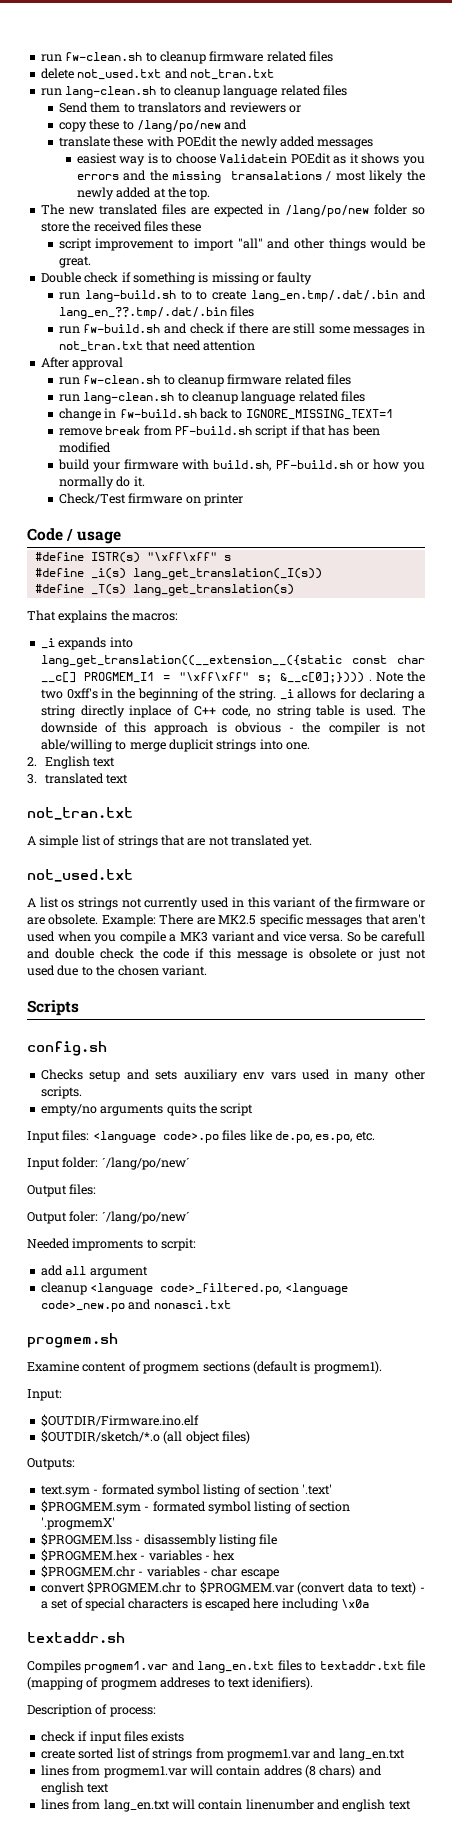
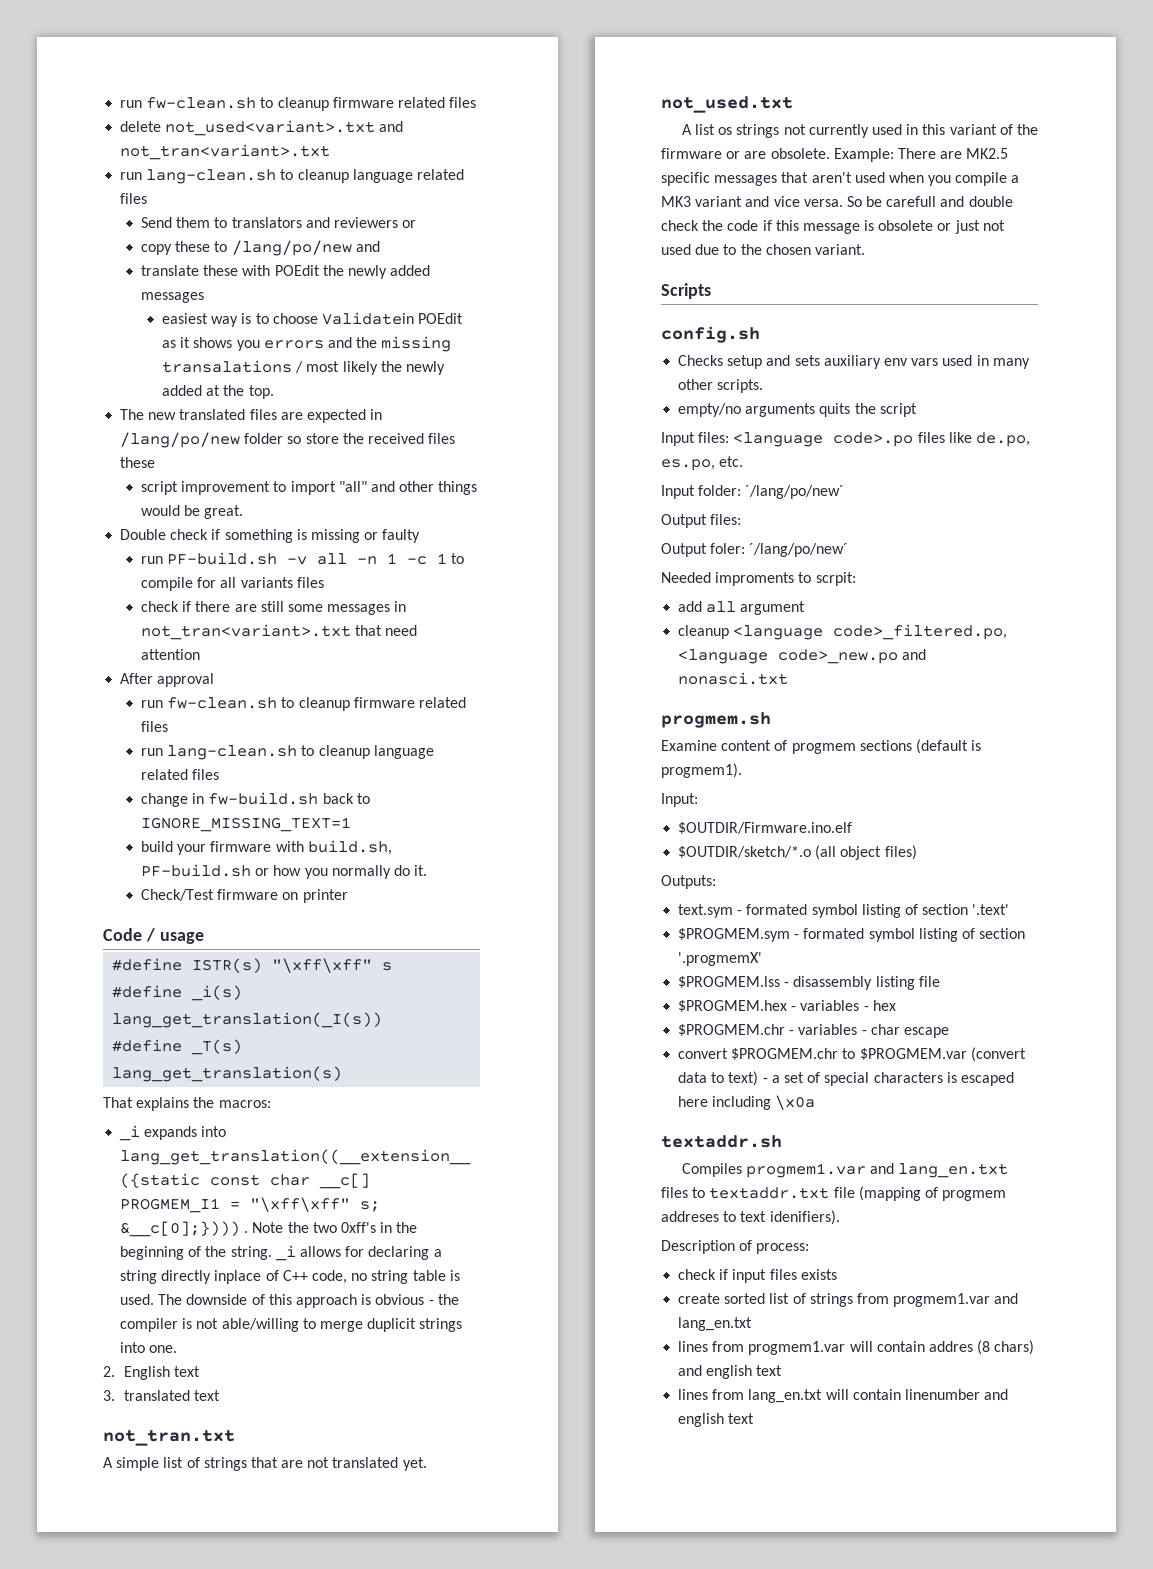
[77,68,274,80] not_used.txt and not_tran.txt -> [165,120,404,136] [120,144,331,160] not_used<variant>.txt and not_tran<variant>.txt
[84,289,426,302] [58,306,255,319] [58,323,188,334] lang-build.sh to to create lang_en.tmp/.dat/.bin and lang_en_??.tmp/.dat/.bin files // run fw-build.sh and -> [167,552,465,565] [141,577,324,591] PF-build.sh -v all -n 1 -c 1 to compile for all variants files //
[58,341,143,352] not_tran.txt -> [141,624,352,640] not_tran<variant>.txt
[58,425,380,438] [58,442,111,453] // remove break from PF-build.sh script if that has been modified -> (352, 824) none

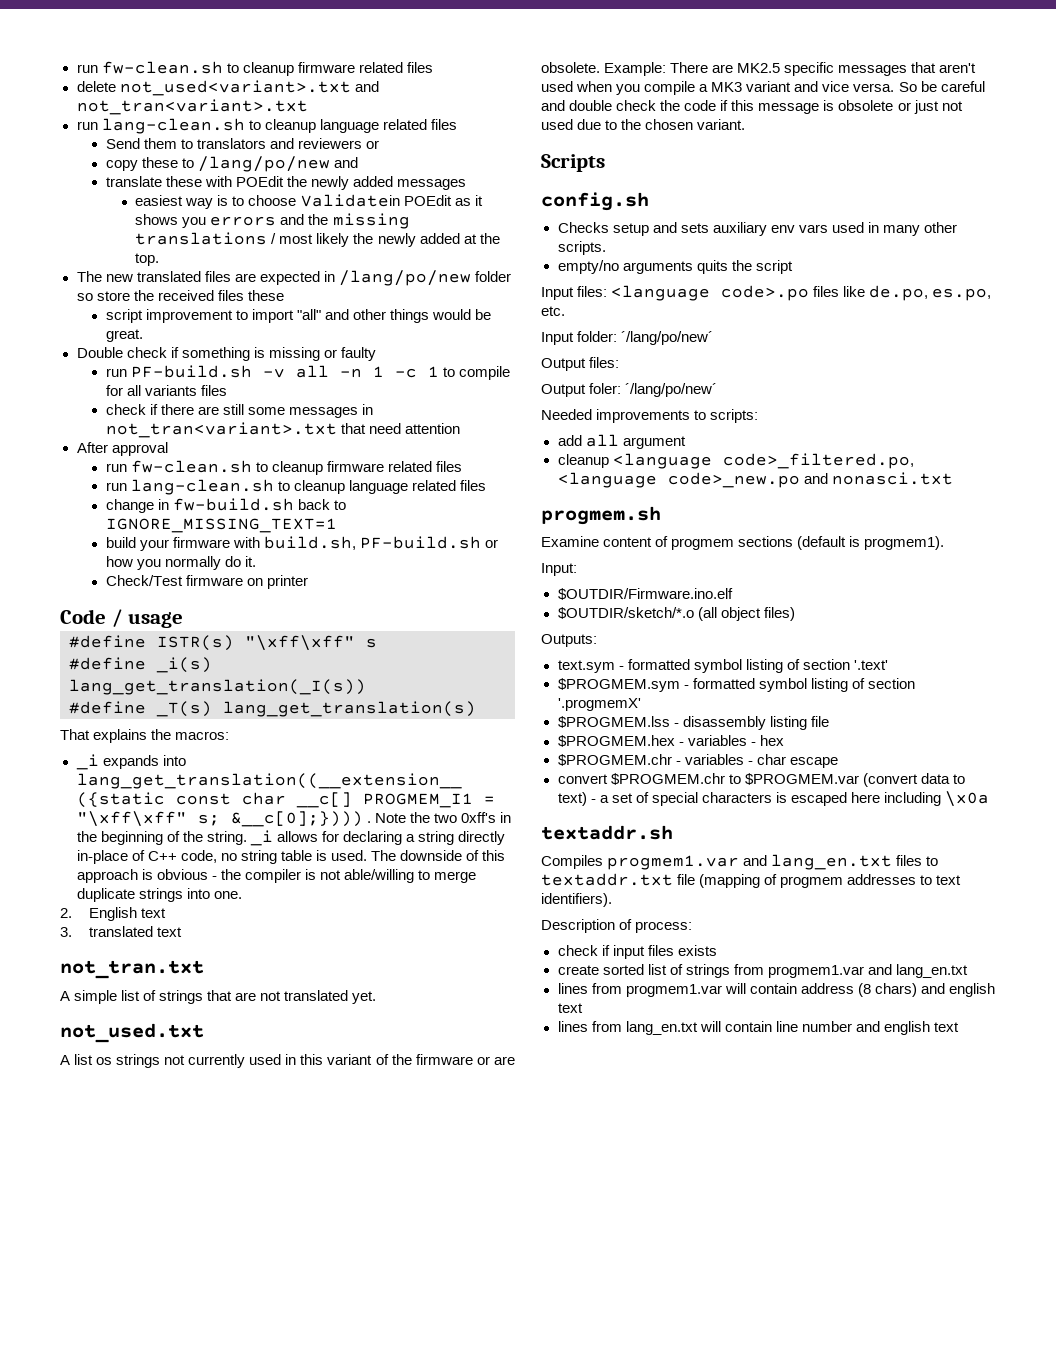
[161,360,292,373] transalations -> [135,232,268,245] translations
[214,1270,262,1284] inplace -> [76,850,128,864] in-place
[367,1318,417,1332] duplicit -> [76,888,135,902] duplicate
[886,196,937,207] carefull -> [940,81,985,92] careful
[715,572,856,586] improments to scrpit: -> [596,409,759,423] improvements to scripts:
[746,904,808,915] formated -> [627,659,690,670] formatted
[803,928,865,939] formated -> [692,678,755,689] formatted
[661,1211,719,1222] addreses -> [847,874,917,885] addresses
[769,1210,840,1225] idenifiers). -> [541,893,612,907] identifiers).
[928,1341,973,1352] addres -> [800,983,854,994] address
[904,1389,980,1400] linenumber -> [775,1021,852,1032] line number

